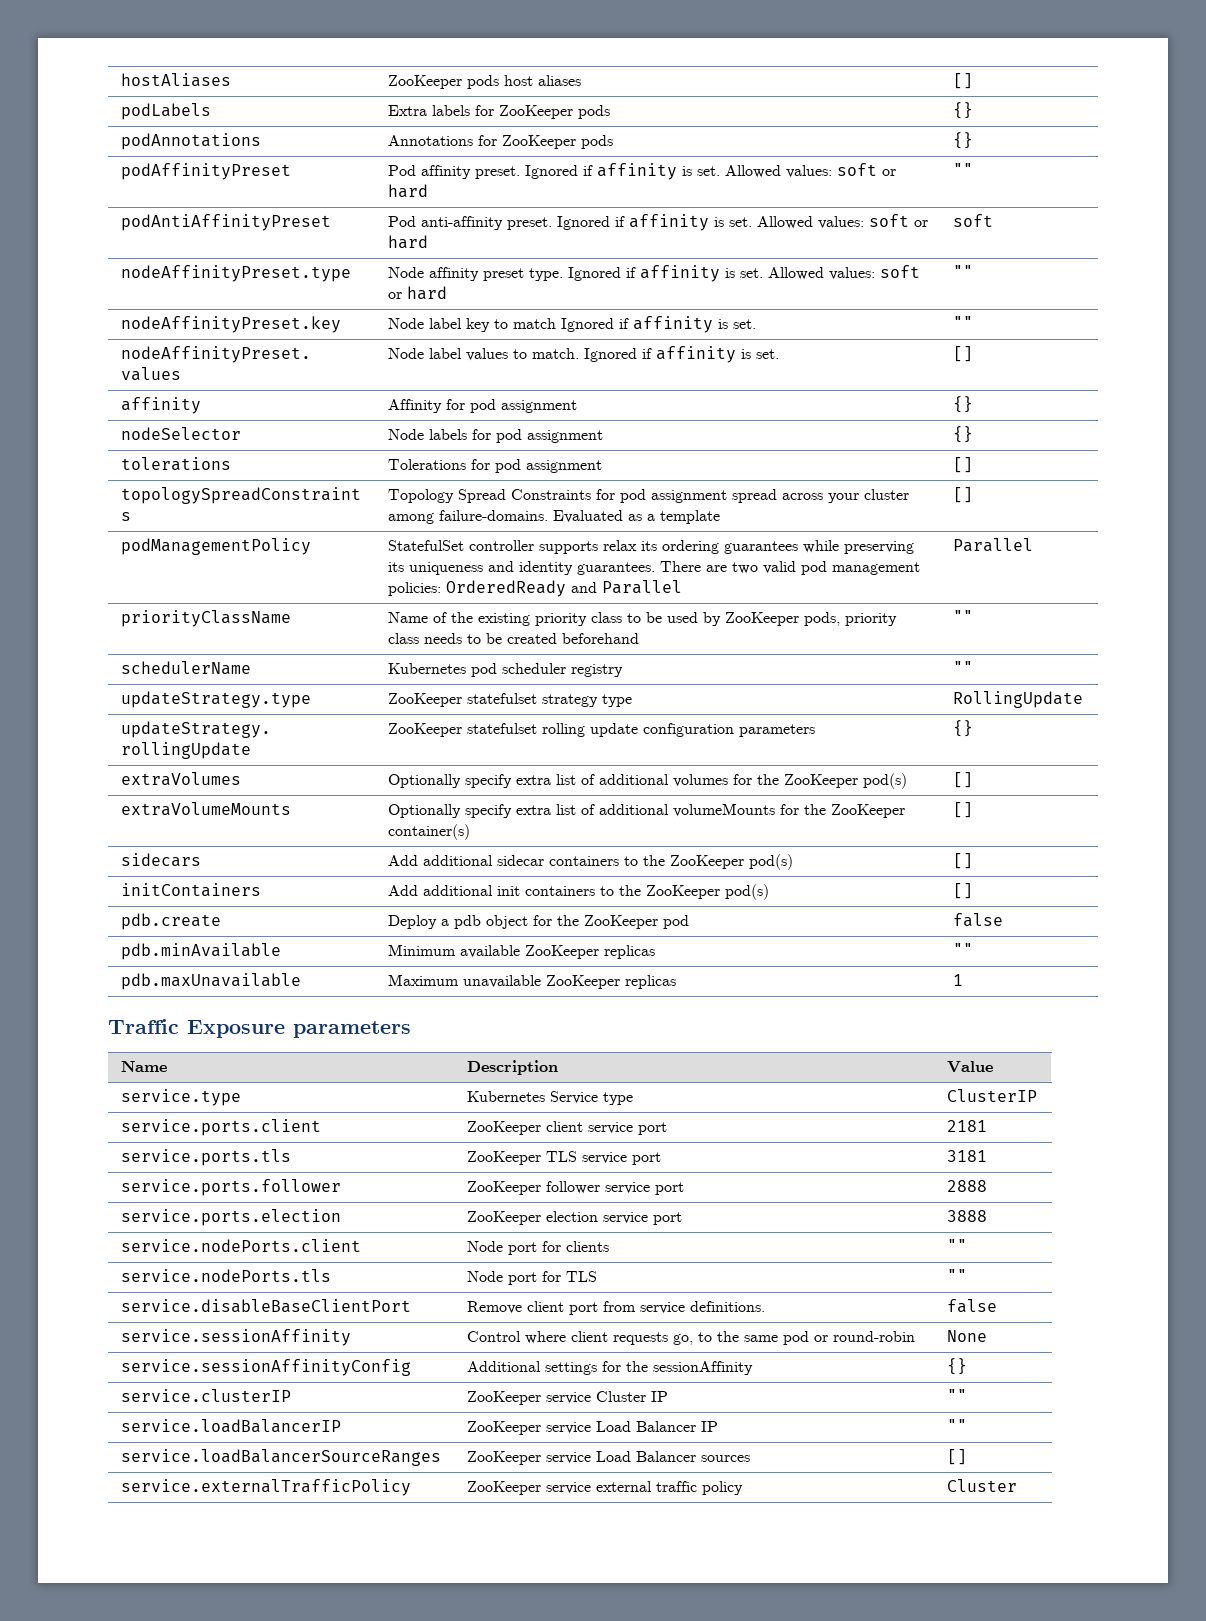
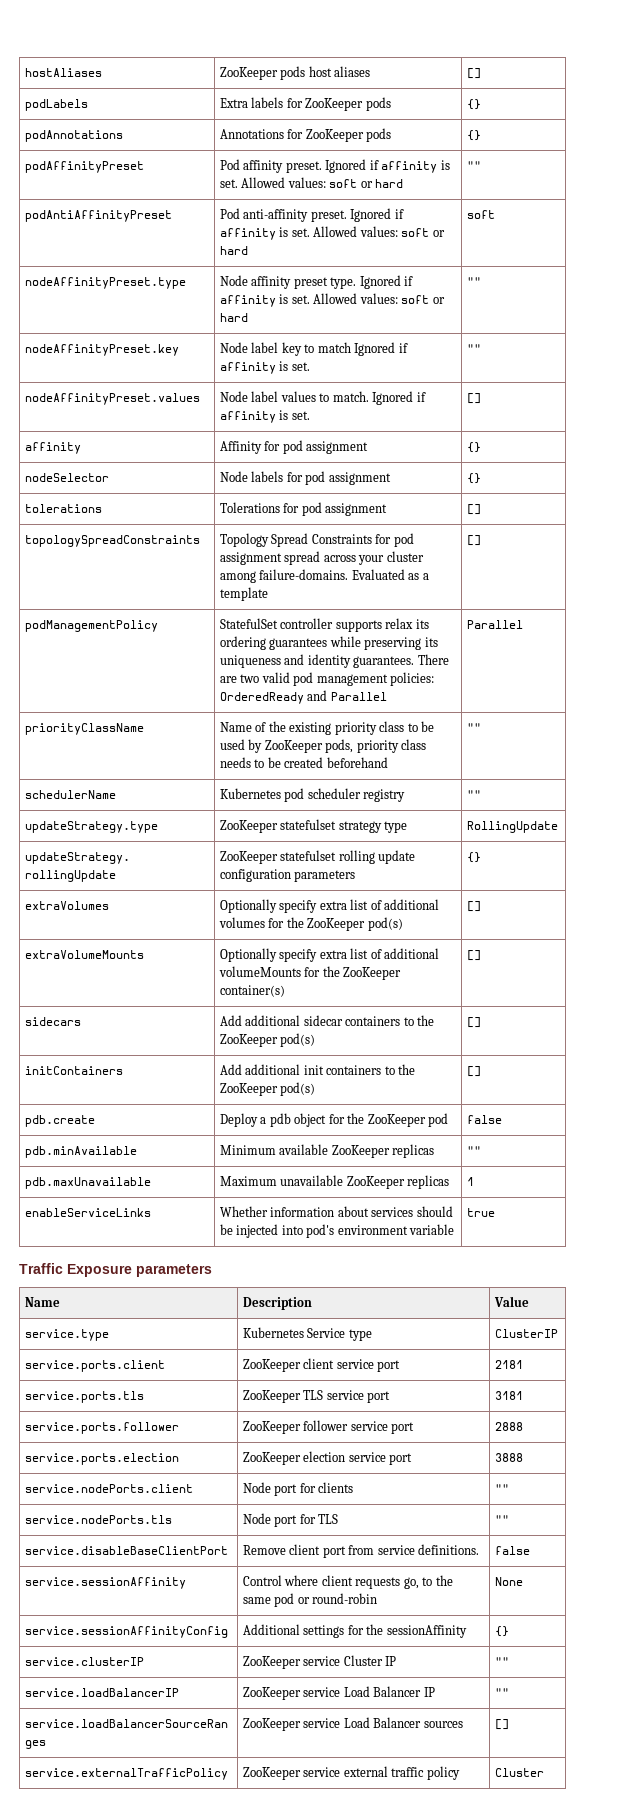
(963, 980) none -> [24,1208,151,1217] [219,1206,453,1217] [219,1224,455,1238] [466,1208,495,1217] // enableServiceLinks | Whether information about services should be injected into pod's environment variable | true

